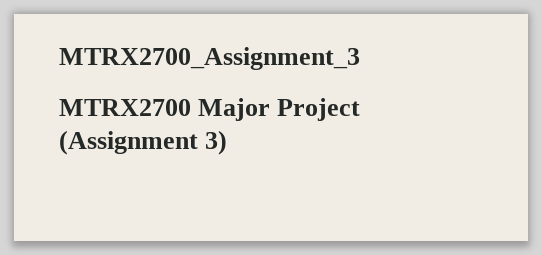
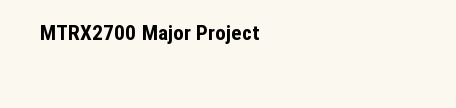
[59,47,360,70] MTRX2700_Assignment_3 // -> (40, 32) none
[59,130,228,155] (Assignment 3) -> (261, 34) none

